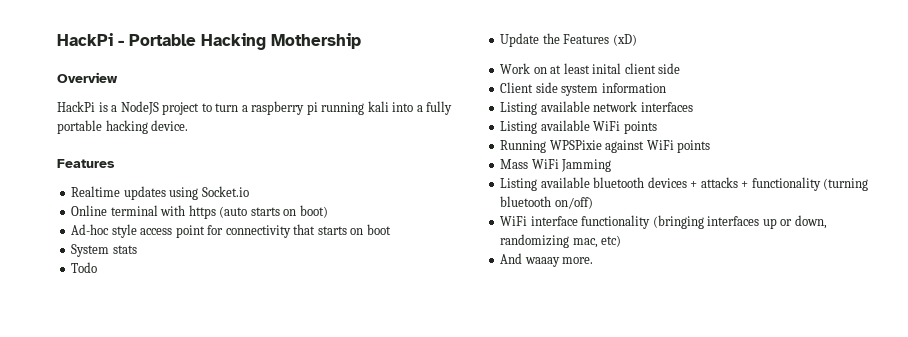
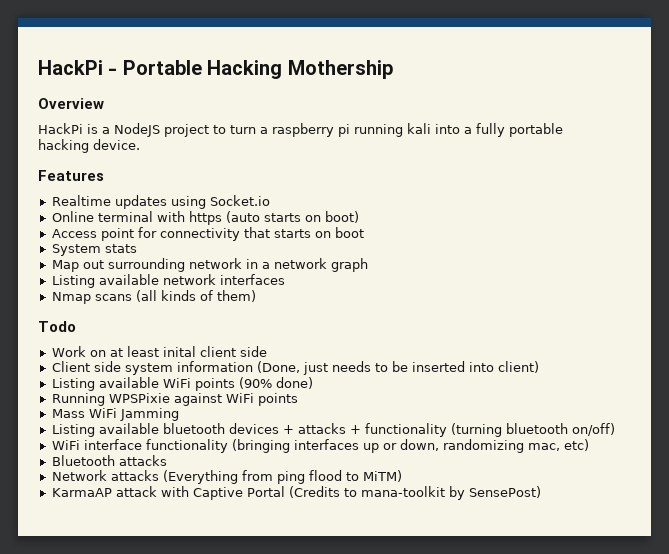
[71,224,173,238] Ad-hoc style access -> [51,229,97,238] Access
[71,262,98,273] [500,33,637,47] Todo // Update the Features (xD) -> [51,258,368,272] [51,274,285,288] [51,290,256,304] [38,321,76,332] Map out surrounding network in a network graph // Listing available network interfaces // Nmap scans (all kinds of them) // Todo
[500,101,693,115] // Listing available network interfaces -> [256,361,539,375] (Done, just needs to be inserted into client)
(657, 127) none -> [238,377,313,389] (90% done)
[500,253,594,267] And waaay more. -> [51,455,167,466] [51,470,402,484] [51,486,541,500] Bluetooth attacks // Network attacks (Everything from ping flood to MiTM) // KarmaAP attack with Captive Portal (Credits to mana-toolkit by SensePost)

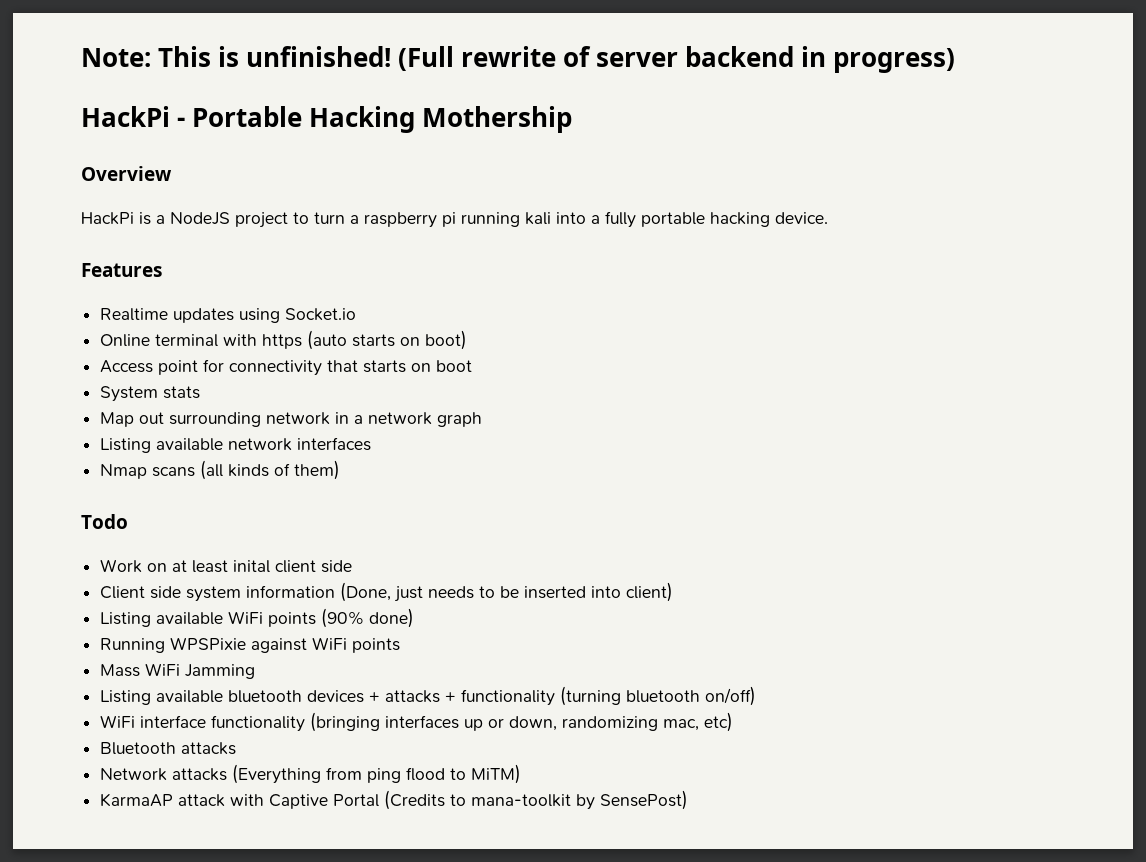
(38, 67) none -> [81,46,956,73] Note: This is unfinished! (Full rewrite of server backend in progress) //

